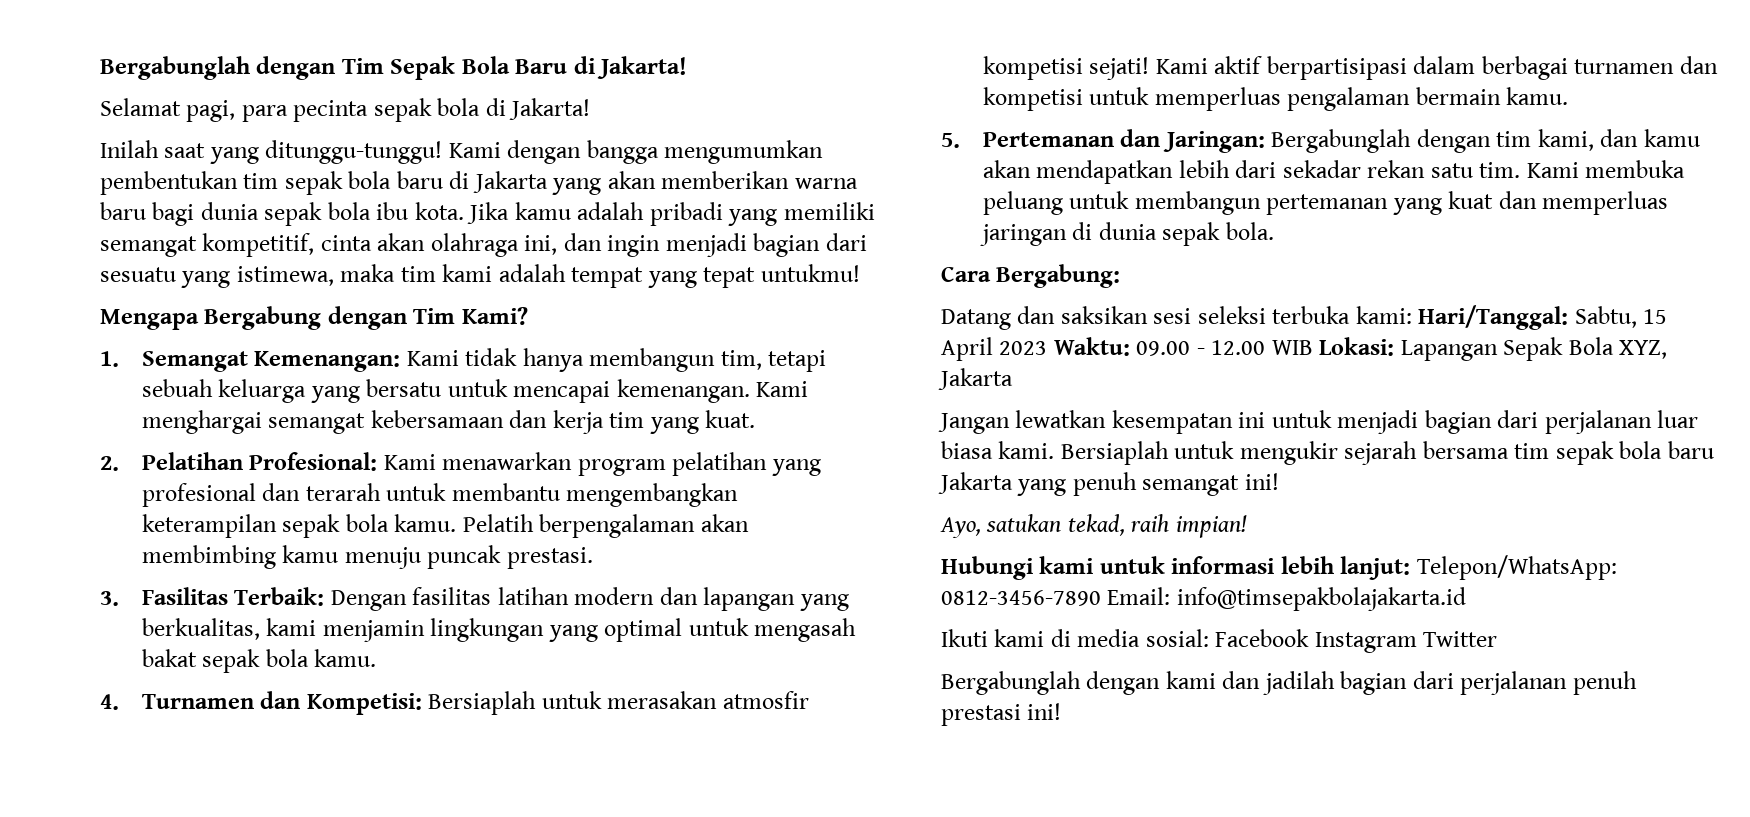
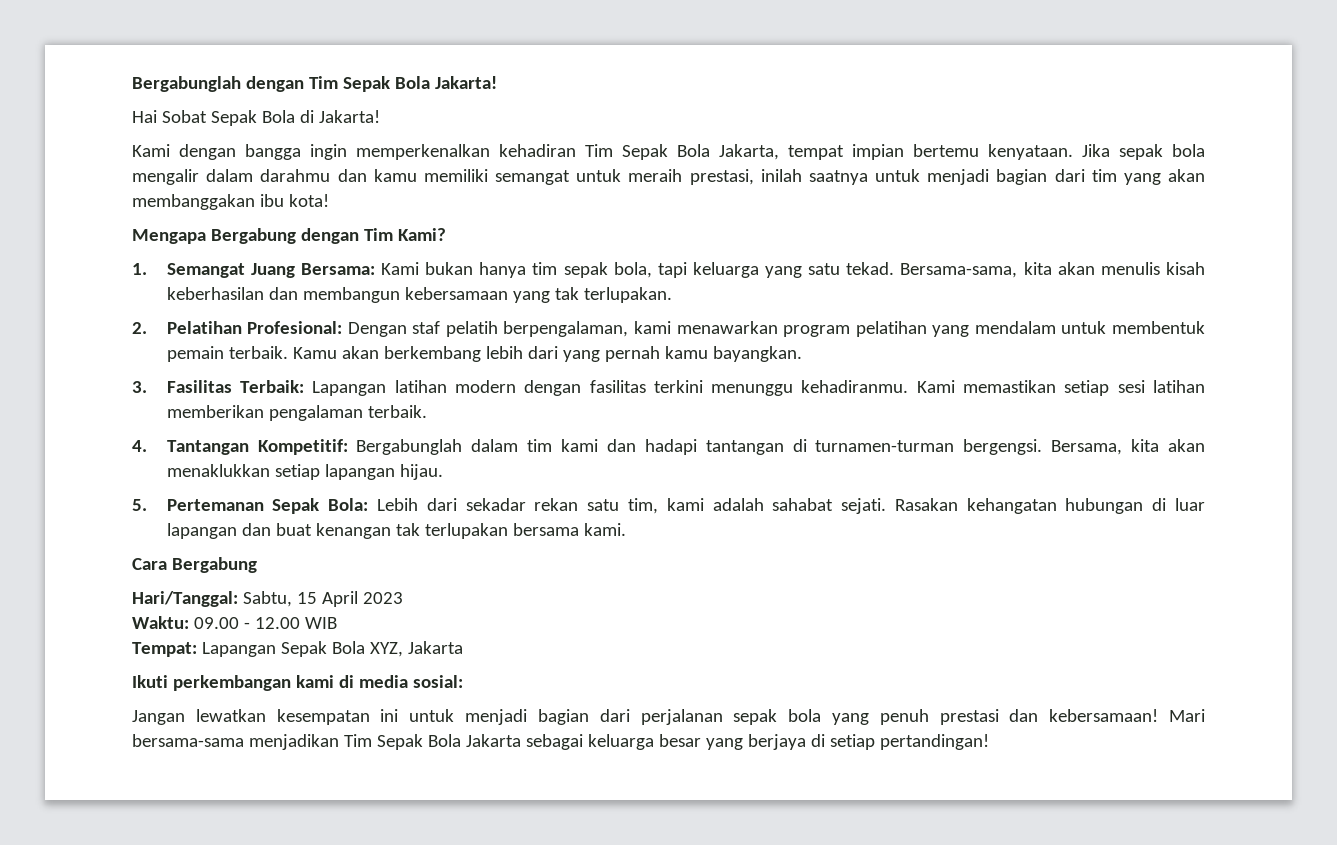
[515,56,688,79] [100,98,591,122] [100,140,824,164] [100,171,858,195] [100,202,875,226] [100,233,867,257] [100,264,860,288] Baru di Jakarta! // Selamat pagi, para pecinta sepak bola di Jakarta! // Inilah saat yang ditunggu-tunggu! Kami dengan bangga mengumumkan pembentukan tim sepak bola baru di Jakarta yang akan memberikan warna baru bagi dunia sepak bola ibu kota. Jika kamu adalah pribadi yang memiliki semangat kompetitif, cinta akan olahraga ini, dan ingin menjadi bagian dari sesuatu yang istimewa, maka tim kami adalah tempat yang tepat untukmu! -> [434,76,497,89] [132,110,380,126] [132,144,1205,160] [132,169,1205,185] [132,194,329,210] Jakarta! // Hai Sobat Sepak Bola di Jakarta! // Kami dengan bangga ingin memperkenalkan kehadiran Tim Sepak Bola Jakarta, tempat impian bertemu kenyataan. Jika sepak bola mengalir dalam darahmu dan kamu memiliki semangat untuk meraih prestasi, inilah saatnya untuk menjadi bagian dari tim yang akan membanggakan ibu kota!
[254,348,827,372] [141,379,809,403] [141,410,756,434] [100,452,821,476] [141,483,739,507] [141,514,749,538] [141,545,593,569] [100,587,849,611] [141,618,857,642] [141,649,377,673] [100,691,809,715] [982,56,1718,80] [982,87,1569,111] [941,129,1700,153] [982,160,1686,184] [982,191,1669,215] [979,222,1274,246] [941,264,1121,288] [941,306,1412,330] Kemenangan: Kami tidak hanya membangun tim, tetapi sebuah keluarga yang bersatu untuk mencapai kemenangan. Kami menghargai semangat kebersamaan dan kerja tim yang kuat. // 2. Pelatihan Profesional: Kami menawarkan program pelatihan yang profesional dan terarah untuk membantu mengembangkan keterampilan sepak bola kamu. Pelatih berpengalaman akan membimbing kamu menuju puncak prestasi. // 3. Fasilitas Terbaik: Dengan fasilitas latihan modern dan lapangan yang berkualitas, kami menjamin lingkungan yang optimal untuk mengasah bakat sepak bola kamu. // 4. Turnamen dan Kompetisi: Bersiaplah untuk merasakan atmosfir kompetisi sejati! Kami aktif berpartisipasi dalam berbagai turnamen dan kompetisi untuk memperluas pengalaman bermain kamu. // 5. Pertemanan dan Jaringan: Bergabunglah dengan tim kami, dan kamu akan mendapatkan lebih dari sekadar rekan satu tim. Kami membuka peluang untuk membangun pertemanan yang kuat dan memperluas jaringan di dunia sepak bola. // Cara Bergabung: // Datang dan saksikan sesi seleksi terbuka kami: -> [250,262,1205,278] [166,287,672,303] [132,321,1205,337] [166,346,802,362] [132,380,1205,396] [166,405,427,421] [132,439,1205,455] [166,464,443,480] [132,498,1205,514] [166,523,626,539] [132,557,257,573] Juang Bersama: Kami bukan hanya tim sepak bola, tapi keluarga yang satu tekad. Bersama-sama, kita akan menulis kisah keberhasilan dan membangun kebersamaan yang tak terlupakan. // 2. Pelatihan Profesional: Dengan staf pelatih berpengalaman, kami menawarkan program pelatihan yang mendalam untuk membentuk pemain terbaik. Kamu akan berkembang lebih dari yang pernah kamu bayangkan. // 3. Fasilitas Terbaik: Lapangan latihan modern dengan fasilitas terkini menunggu kehadiranmu. Kami memastikan setiap sesi latihan memberikan pengalaman terbaik. // 4. Tantangan Kompetitif: Bergabunglah dalam tim kami dan hadapi tantangan di turnamen-turman bergengsi. Bersama, kita akan menaklukkan setiap lapangan hijau. // 5. Pertemanan Sepak Bola: Lebih dari sekadar rekan satu tim, kami adalah sahabat sejati. Rasakan kehangatan hubungan di luar lapangan dan buat kenangan tak terlupakan bersama kami. // Cara Bergabung //
(1048, 348) none -> (403, 598) //
[1319,337,1395,356] Lokasi: -> [132,642,197,657] // Tempat:
(1013, 379) none -> [132,675,463,691] // Ikuti perkembangan kami di media sosial:
[1657,410,1699,428] [941,441,1714,465] [938,472,1279,496] [940,514,1247,538] [941,555,1617,580] [941,587,1466,611] [941,629,1498,653] [941,671,1637,695] [941,703,1062,726] luar biasa kami. Bersiaplah untuk mengukir sejarah bersama tim sepak bola baru Jakarta yang penuh semangat ini! // Ayo, satukan tekad, raih impian! // Hubungi kami untuk informasi lebih lanjut: Telepon/WhatsApp: 0812-3456-7890 Email: info@timsepakbolajakarta.id // Ikuti kami di media sosial: Facebook Instagram Twitter // Bergabunglah dengan kami dan jadilah bagian dari perjalanan penuh prestasi ini! -> [733,709,1205,725] [132,734,989,750] sepak bola yang penuh prestasi dan kebersamaan! Mari bersama-sama menjadikan Tim Sepak Bola Jakarta sebagai keluarga besar yang berjaya di setiap pertandingan!

